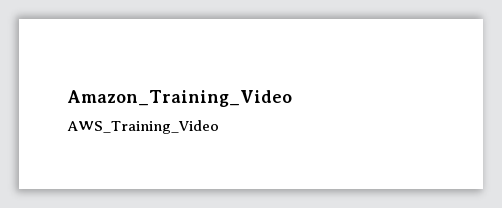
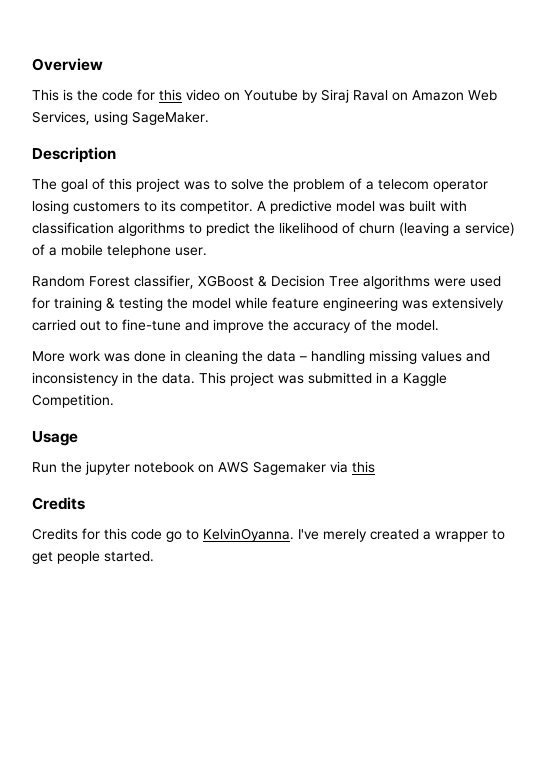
[67,90,292,107] [67,120,219,134] Amazon_Training_Video // AWS_Training_Video -> [32,58,103,71] [32,89,497,103] [32,111,209,125] [32,147,116,163] [32,178,488,192] [32,200,467,214] [32,222,515,236] [32,244,207,258] [32,275,501,289] [32,297,504,311] [32,319,439,333] [32,350,490,364] [32,372,447,386] [32,394,114,408] [32,431,78,446] [32,461,375,475] [32,497,85,510] [32,528,505,542] [32,551,154,564] Overview // This is the code for this video on Youtube by Siraj Raval on Amazon Web Services, using SageMaker. // Description // The goal of this project was to solve the problem of a telecom operator losing customers to its competitor. A predictive model was built with classification algorithms to predict the likelihood of churn (leaving a service) of a mobile telephone user. // Random Forest classifier, XGBoost & Decision Tree algorithms were used for training & testing the model while feature engineering was extensively carried out to fine-tune and improve the accuracy of the model. // More work was done in cleaning the data – handling missing values and inconsistency in the data. This project was submitted in a Kaggle Competition. // Usage // Run the jupyter notebook on AWS Sagemaker via this // Credits // Credits for this code go to KelvinOyanna. I've merely created a wrapper to get people started.

